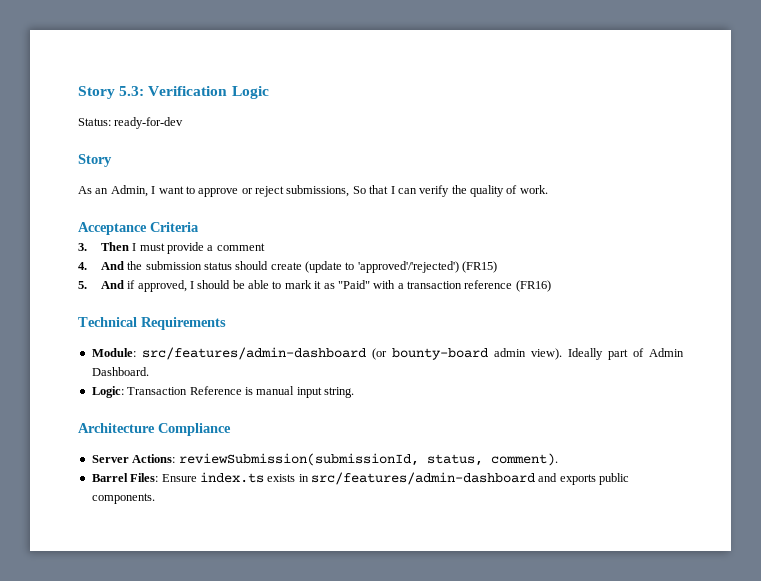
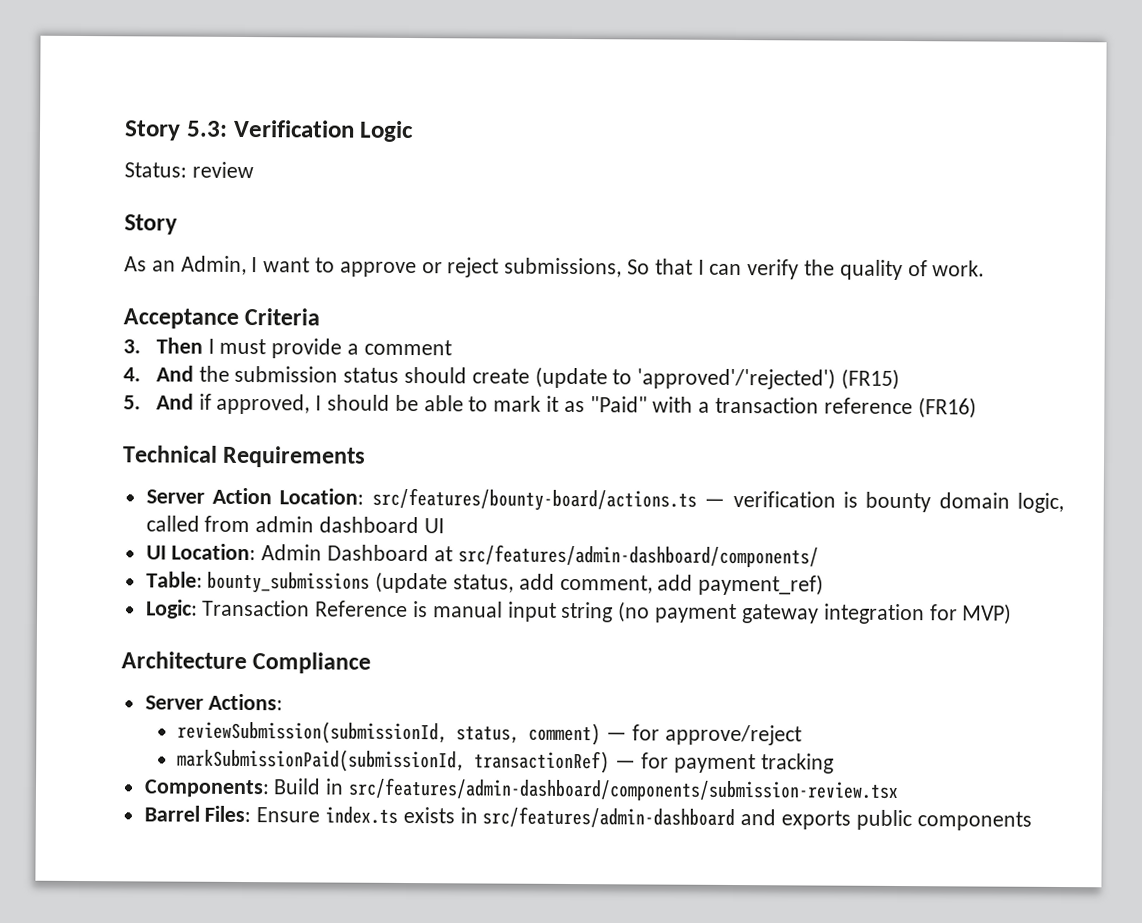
[114,117,184,129] ready-for-dev -> [191,161,254,179] review
[91,347,685,360] [91,367,149,376] Module: src/features/admin-dashboard (or bounty-board admin view). Ideally part of Admin Dashboard. -> [145,487,1065,514] [145,515,445,534] [145,543,819,568] [145,571,825,596] Server Action Location: src/features/bounty-board/actions.ts — verification is bounty domain logic, called from admin dashboard UI // UI Location: Admin Dashboard at src/features/admin-dashboard/components/ // Table: bounty_submissions (update status, add comment, add payment_ref)
[324,387,354,398] string. -> [561,601,1013,625] string (no payment gateway integration for MVP)
(176, 458) none -> (284, 702) //
[490,453,558,466] comment). -> [528,722,802,746] [177,748,834,774] [143,777,900,803] comment) — for approve/reject // markSubmissionPaid(submissionId, transactionRef) — for payment tracking // Components: Build in src/features/admin-dashboard/components/submission-review.tsx
[91,493,155,504] components. -> [916,811,1032,831] components

